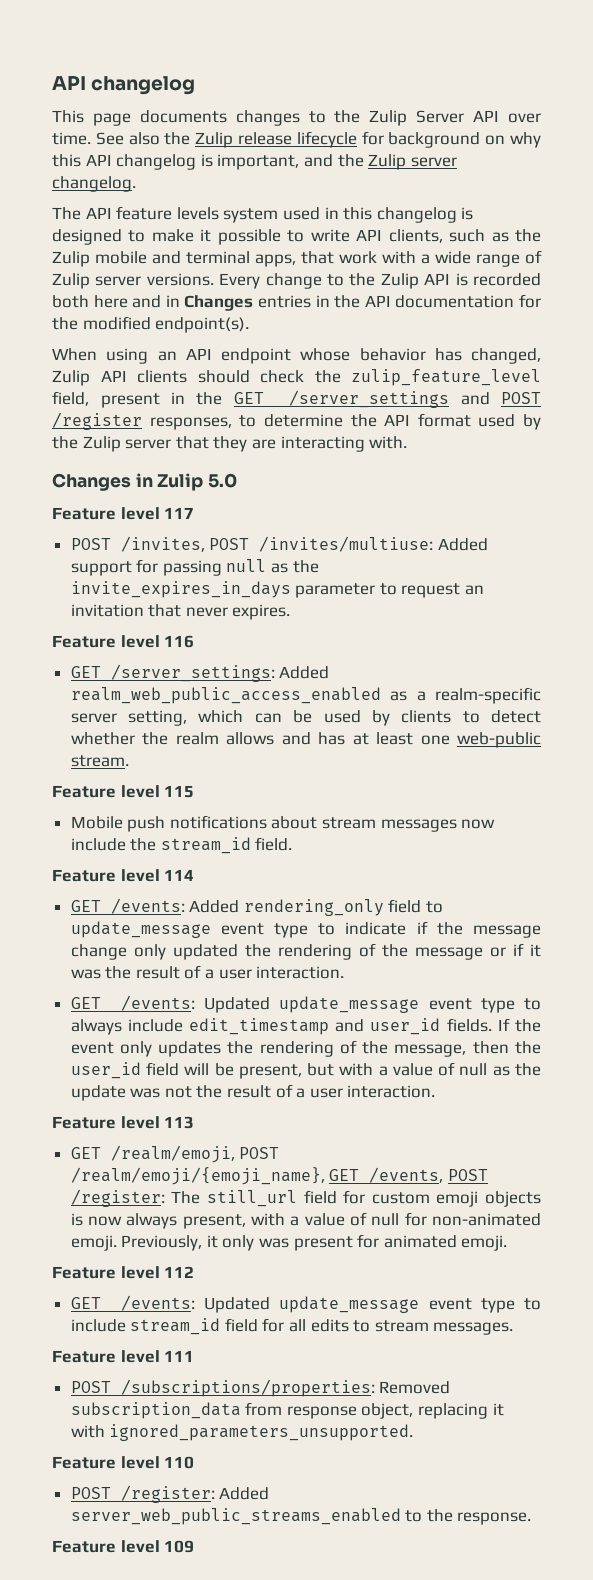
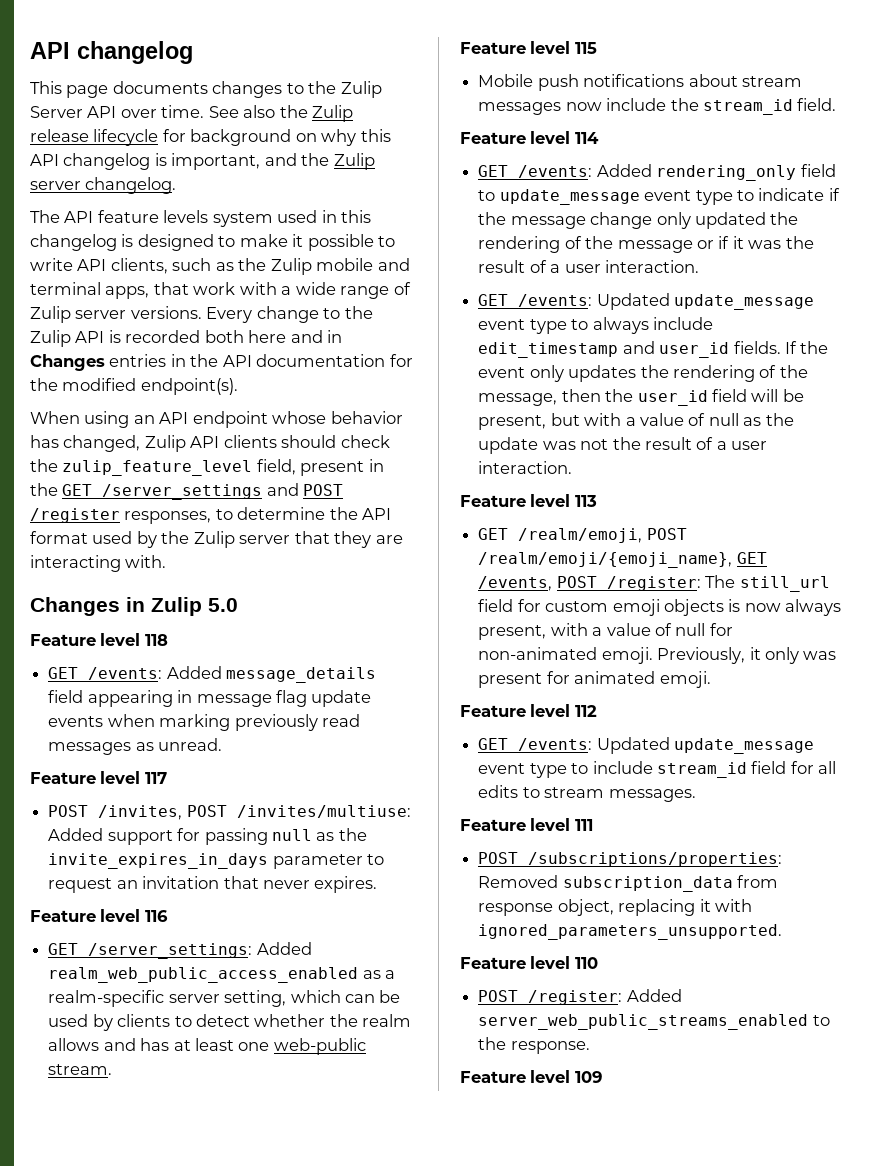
(238, 480) none -> [30,633,168,646] [48,666,377,683] [48,690,372,707] [48,714,360,731] [48,738,223,755] // Feature level 118 // GET /events: Added message_details field appearing in message flag update events when marking previously read messages as unread.

